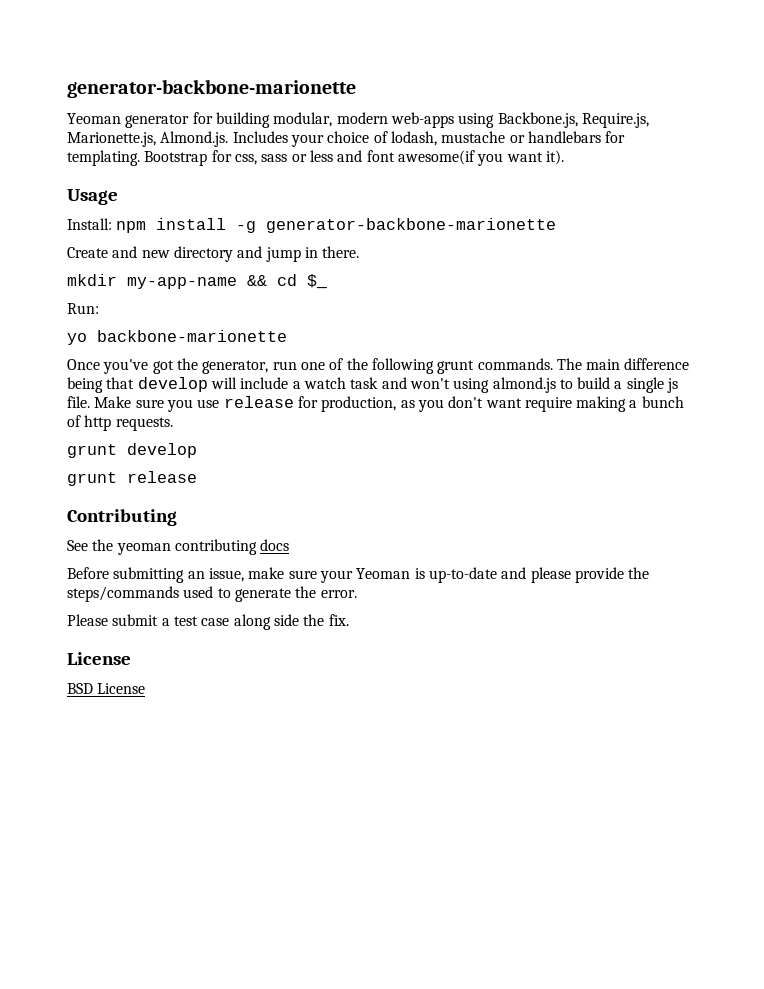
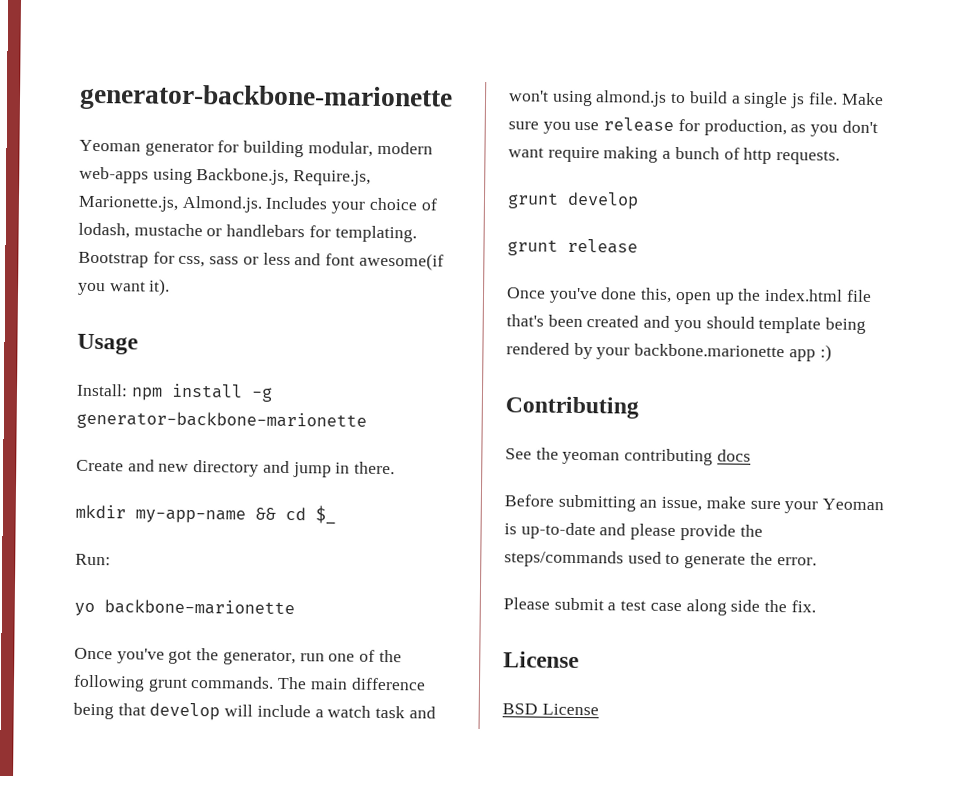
(197, 477) none -> [506,287,872,305] [506,314,867,334] [506,342,832,362] // Once you've done this, open up the index.html file that's been created and you should template being rendered by your backbone.marionette app :)

